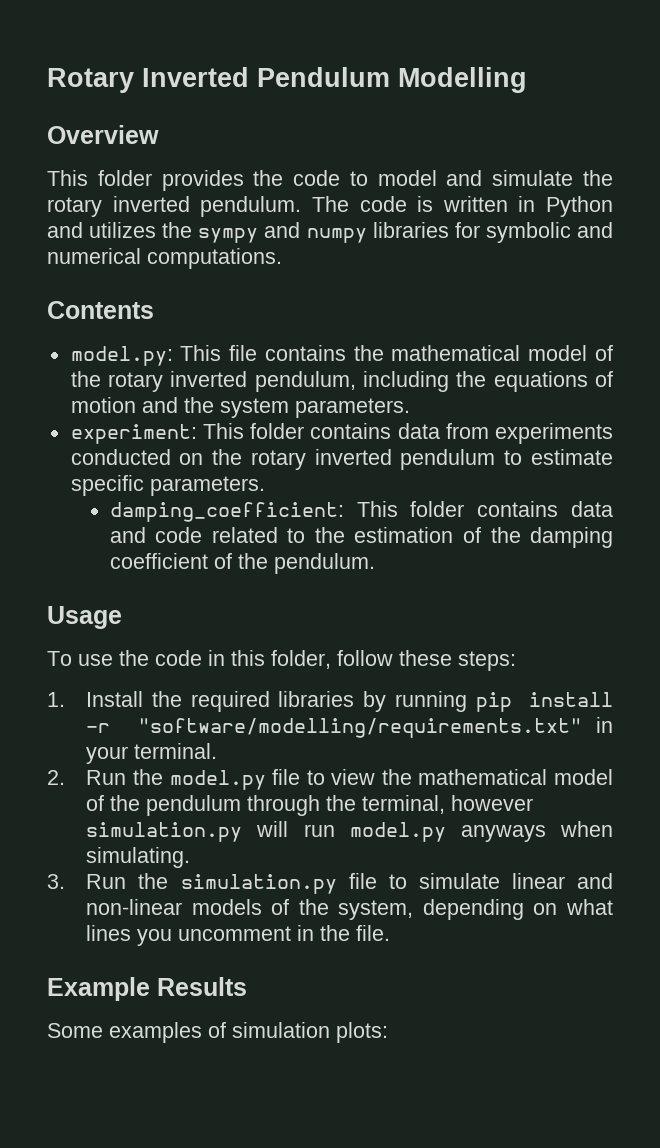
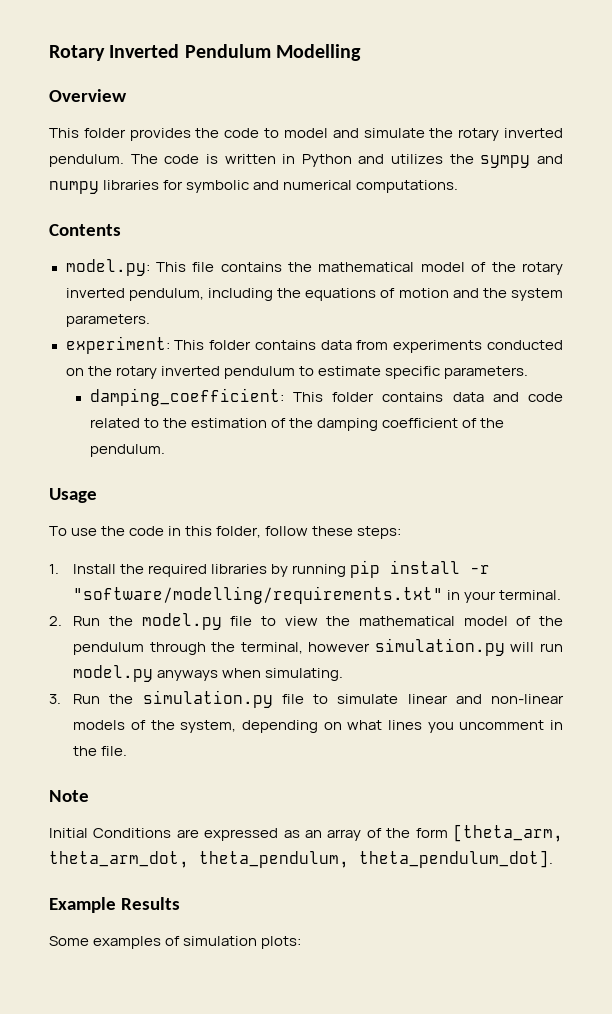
(391, 933) none -> [49,790,89,802] [49,824,563,842] [49,850,553,868] // Note // Initial Conditions are expressed as an array of the form [theta_arm, theta_arm_dot, theta_pendulum, theta_pendulum_dot].

